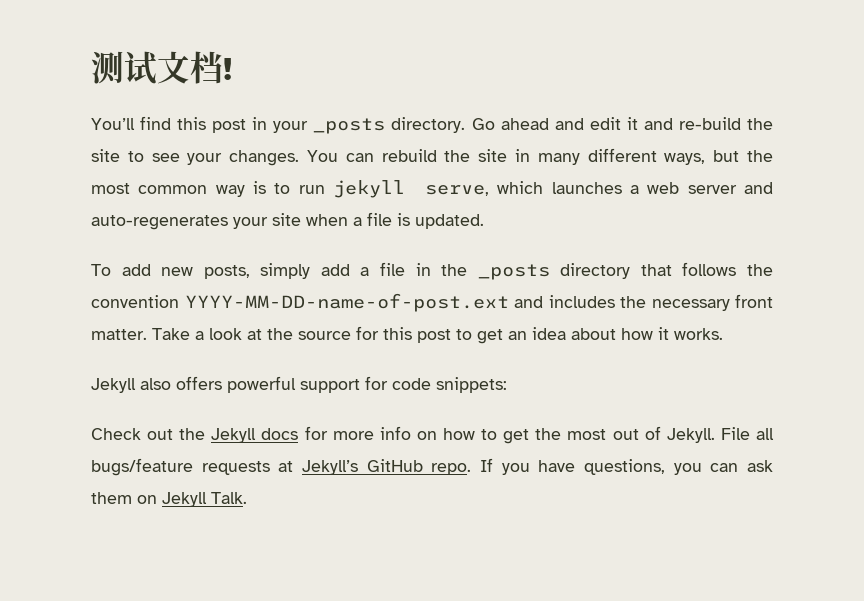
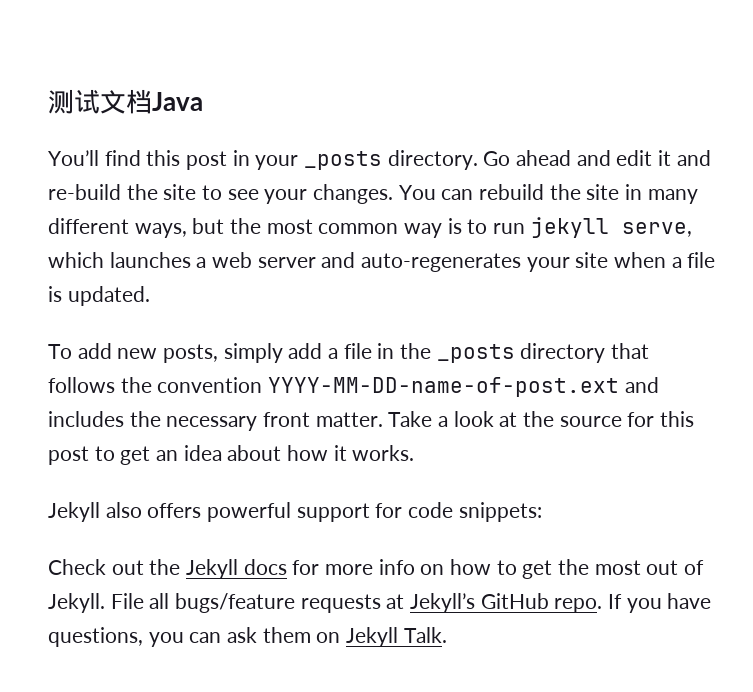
[223,58,232,80] ! -> [152,92,203,111] Java

